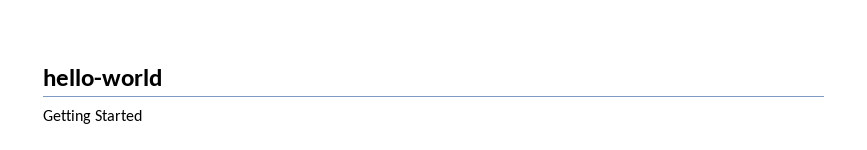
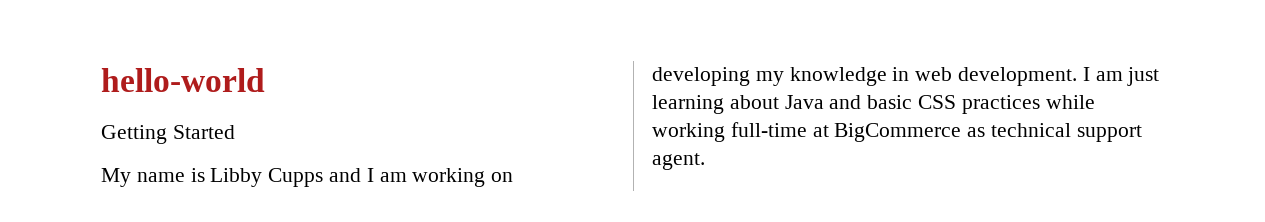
(143, 115) none -> [101,168,514,187] [652,67,1160,86] [652,95,1095,114] [652,122,1142,142] [652,153,705,170] // My name is Libby Cupps and I am working on developing my knowledge in web development. I am just learning about Java and basic CSS practices while working full-time at BigCommerce as technical support agent.

